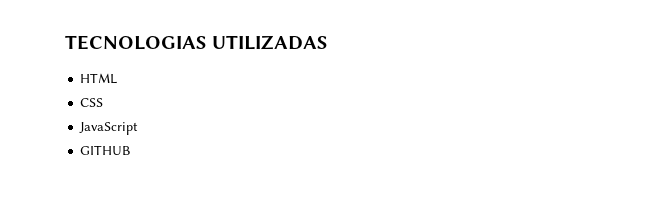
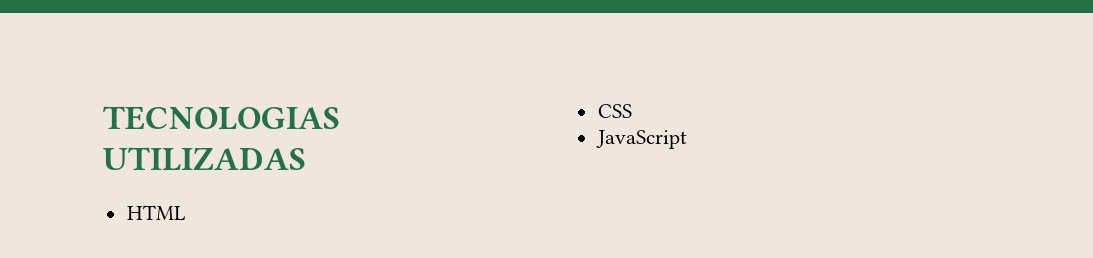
[80,145,132,155] // GITHUB -> (687, 139) none

